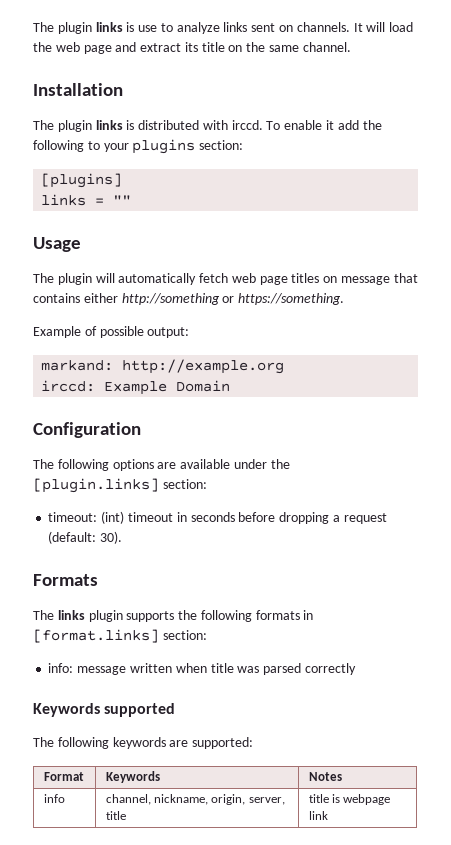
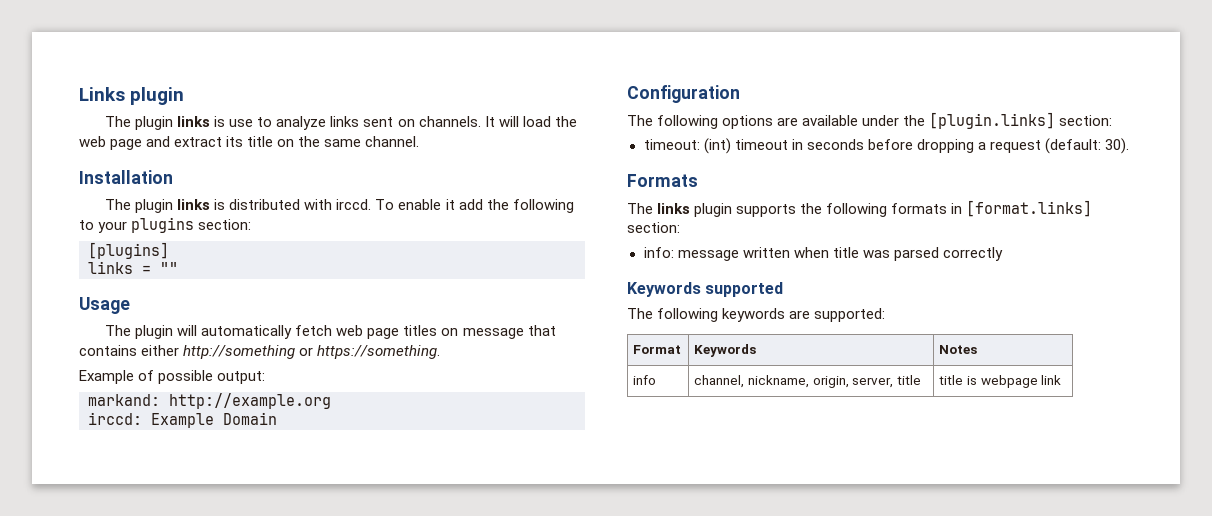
(33, 27) none -> [79,87,185,105] Links plugin //

